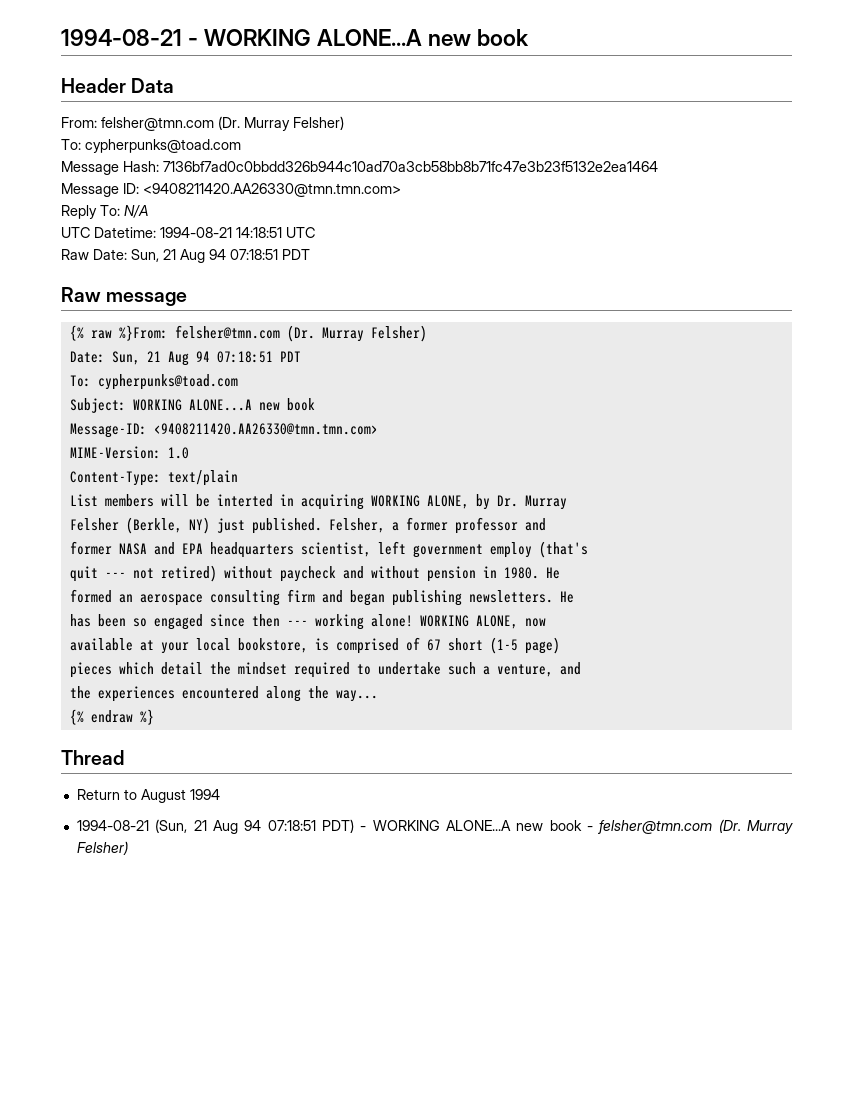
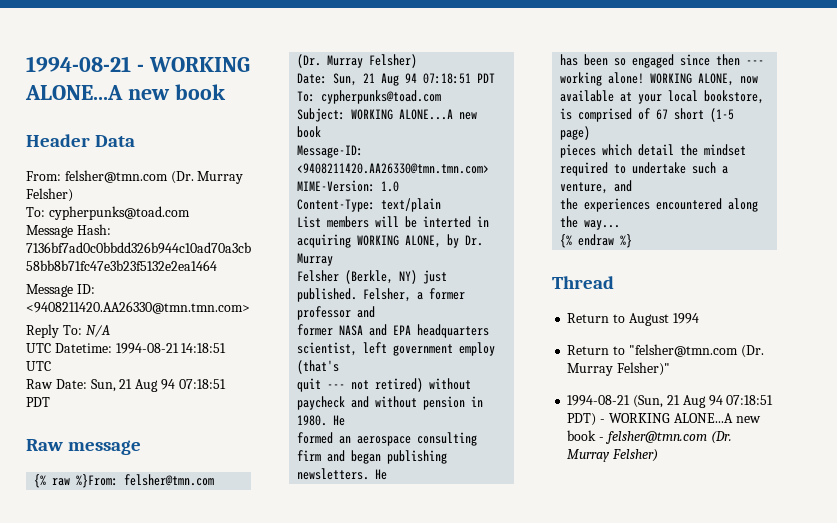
(220, 794) none -> [567,344,764,358] [567,362,671,376] // Return to "felsher@tmn.com (Dr. Murray Felsher)"

